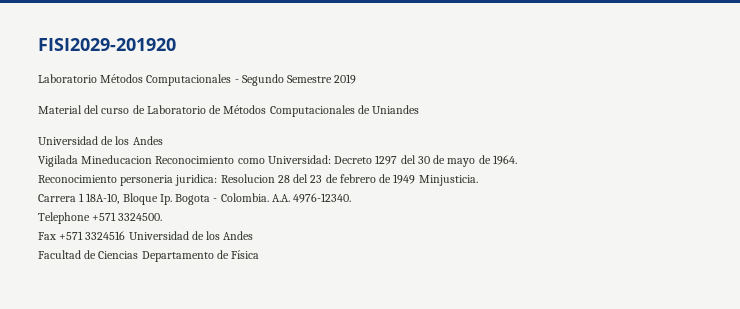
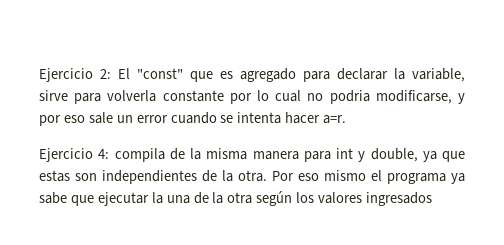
[38,38,176,51] [38,74,357,86] [38,105,420,117] [38,136,163,145] [38,155,517,167] [38,174,478,186] [38,193,352,205] [38,212,163,224] [38,231,254,240] [38,250,260,262] FISI2029-201920 // Laboratorio Métodos Computacionales - Segundo Semestre 2019 // Material del curso de Laboratorio de Métodos Computacionales de Uniandes // Universidad de los Andes // Vigilada Mineducacion Reconocimiento como Universidad: Decreto 1297 del 30 de mayo de 1964. // Reconocimiento personeria juridica: Resolucion 28 del 23 de febrero de 1949 Minjusticia. // Carrera 1 18A-10, Bloque Ip. Bogota - Colombia. A.A. 4976-12340. // Telephone +571 3324500. // Fax +571 3324516 Universidad de los Andes // Facultad de Ciencias Departamento de Física -> [39,68,465,82] [39,90,465,104] [39,112,347,126] [39,148,465,162] [39,170,465,184] [39,191,433,206] Ejercicio 2: El "const" que es agregado para declarar la variable, sirve para volverla constante por lo cual no podria modificarse, y por eso sale un error cuando se intenta hacer a=r. // Ejercicio 4: compila de la misma manera para int y double, ya que estas son independientes de la otra. Por eso mismo el programa ya sabe que ejecutar la una de la otra según los valores ingresados

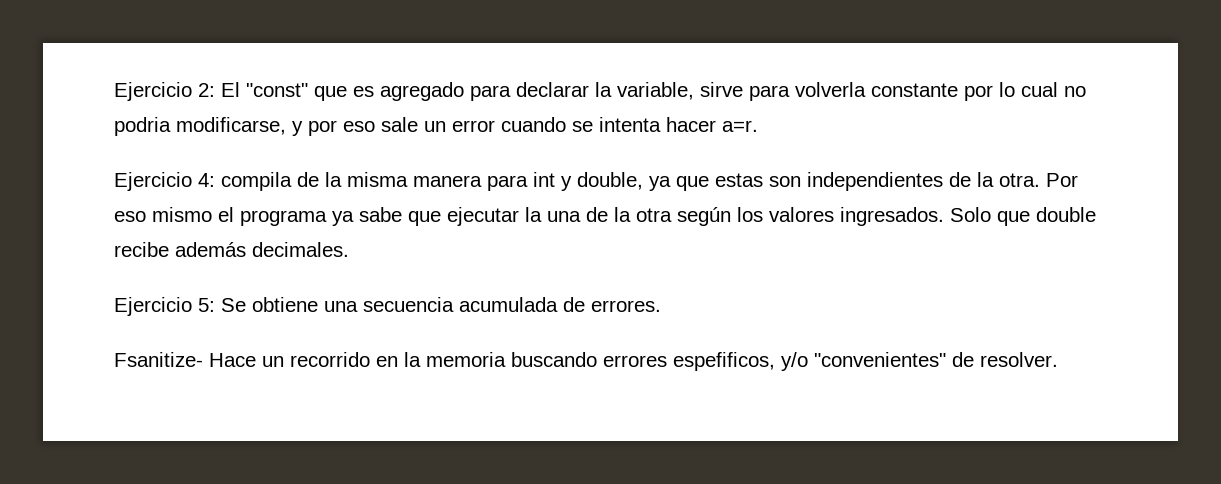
[366,192,433,206] ingresados -> [840,207,1096,226] [114,242,349,257] [114,297,661,316] [114,352,1058,371] ingresados. Solo que double recibe además decimales. // Ejercicio 5: Se obtiene una secuencia acumulada de errores. // Fsanitize- Hace un recorrido en la memoria buscando errores espefificos, y/o "convenientes" de resolver.

